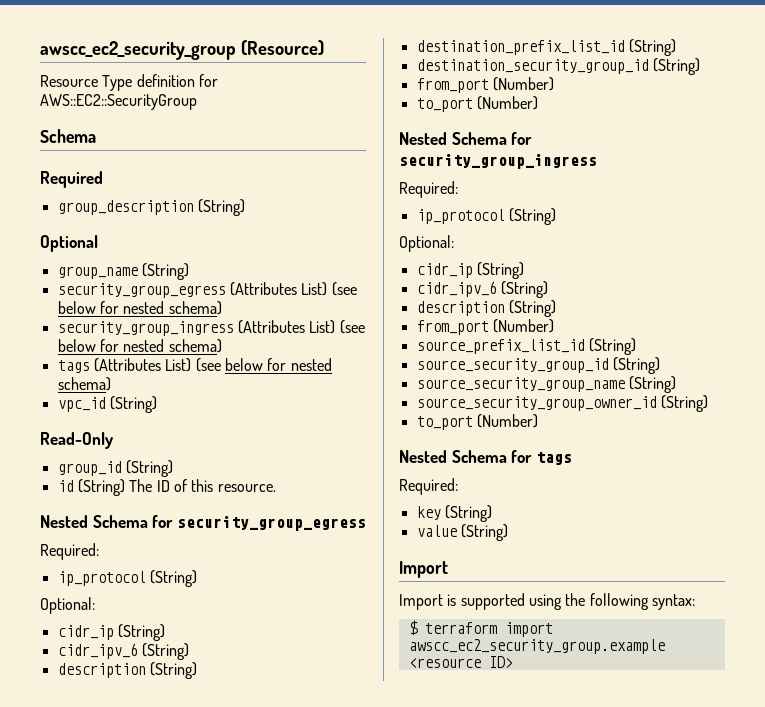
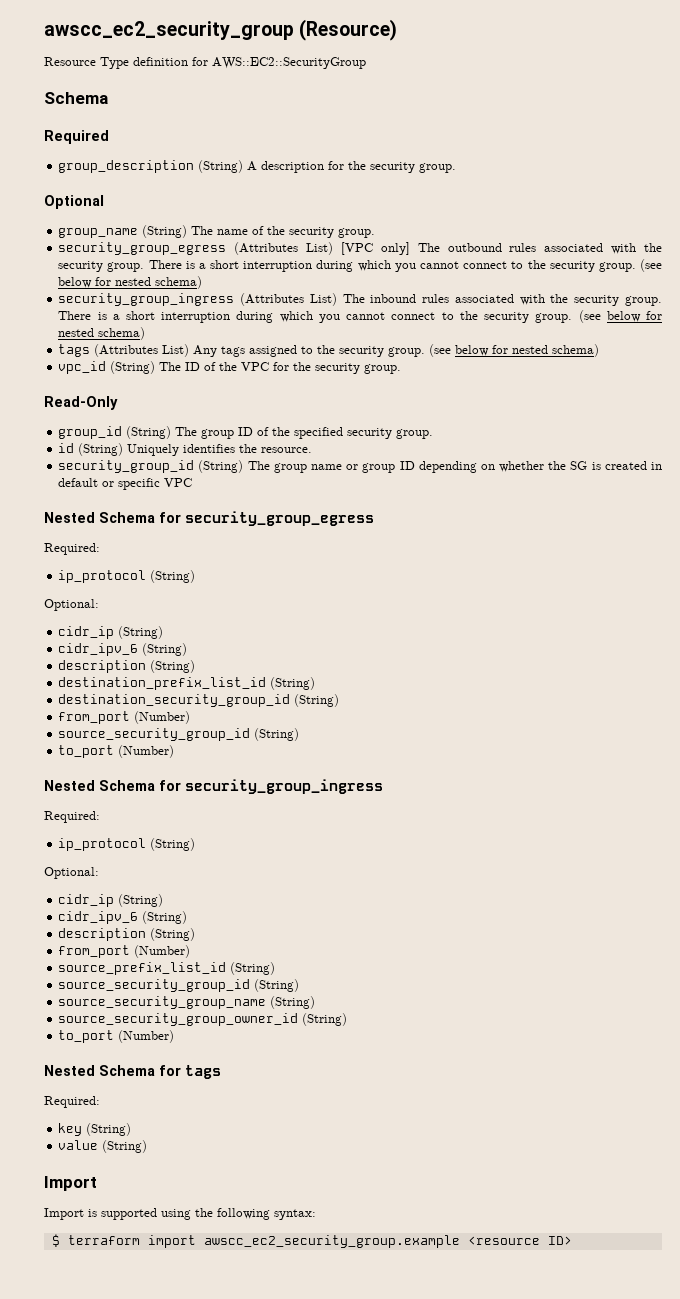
[40,235,98,252] [57,263,189,280] [57,282,328,298] // Optional // group_name (String) // security_group_egress (Attributes List) -> [247,161,457,173] [44,195,104,209] [58,225,376,238] [58,242,662,255] [58,260,636,272] A description for the security group. // Optional // group_name (String) The name of the security group. // security_group_egress (Attributes List) [VPC only] The outbound rules associated with the security group. There is a short interruption during which you cannot connect to the security group.
(336, 327) none -> [342,294,662,306] [58,311,573,323] The inbound rules associated with the security group. There is a short interruption during which you cannot connect to the security group.
(192, 365) none -> [193,345,426,357] Any tags assigned to the security group.
[40,432,113,449] [57,460,173,477] [57,479,276,496] // Read-Only // group_id (String) // id (String) The ID of this resource. -> [159,362,402,374] [44,396,118,410] [58,426,434,439] [58,443,313,456] [58,460,662,473] [58,478,193,490] The ID of the VPC for the security group. // Read-Only // group_id (String) The group ID of the specified security group. // id (String) Uniquely identifies the resource. // security_group_id (String) The group name or group ID depending on whether the SG is created in default or specific VPC
(554, 84) none -> [58,728,300,741] // source_security_group_id (String)

